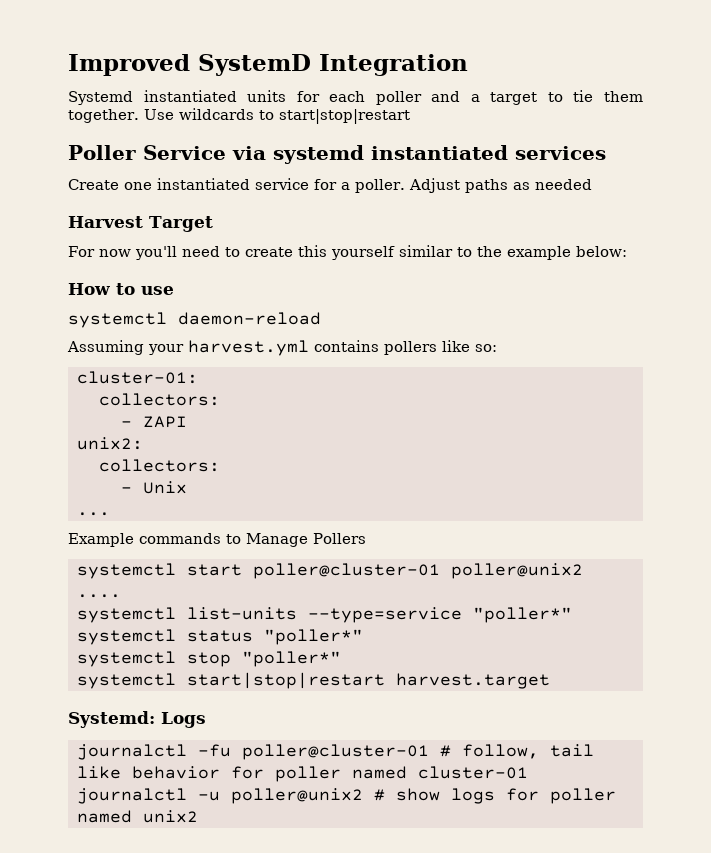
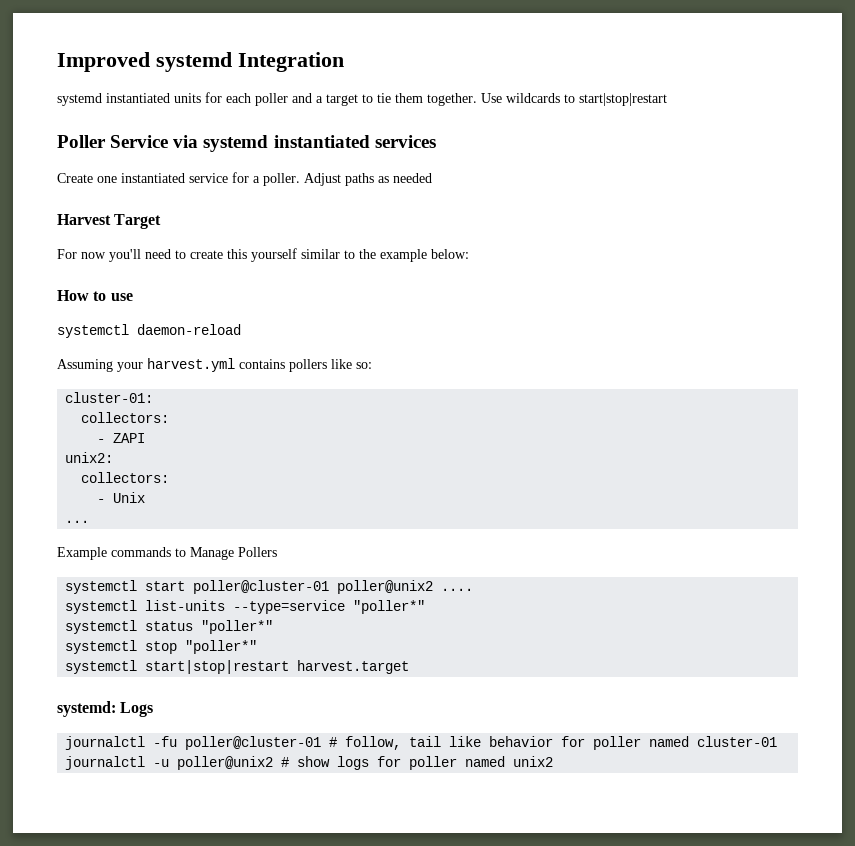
[198,54,311,76] SystemD -> [156,52,232,72] systemd
[68,91,133,105] Systemd -> [57,93,102,106] systemd
[68,711,155,728] Systemd: -> [57,701,116,717] systemd:

